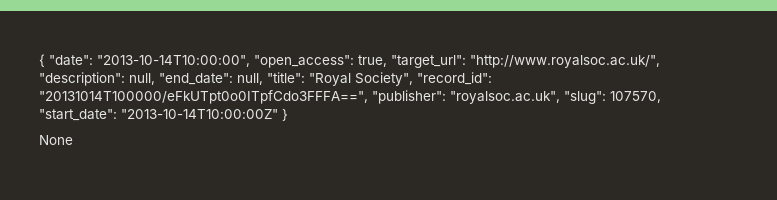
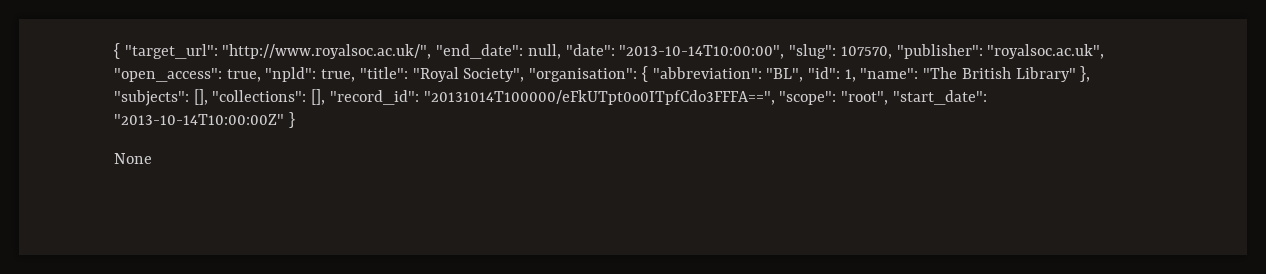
[39,54,660,68] [39,72,492,86] [39,90,661,104] { "date": "2013-10-14T10:00:00", "open_access": true, "target_url": "http://www.royalsoc.ac.uk/", "description": null, "end_date": null, "title": "Royal Society", "record_id": "20131014T100000/eFkUTpt0o0ITpfCdo3FFFA==", "publisher": "royalsoc.ac.uk", "slug": 107570, -> [114,43,1105,59] [114,66,1091,82] [114,89,889,106] { "target_url": "http://www.royalsoc.ac.uk/", "end_date": null, "date": "2013-10-14T10:00:00", "slug": 107570, "publisher": "royalsoc.ac.uk", "open_access": true, "npld": true, "title": "Royal Society", "organisation": { "abbreviation": "BL", "id": 1, "name": "The British Library" }, "subjects": [], "collections": [], "record_id": "20131014T100000/eFkUTpt0o0ITpfCdo3FFFA==", "scope": "root",

